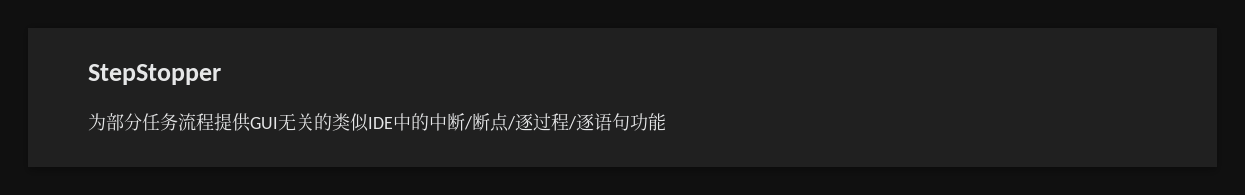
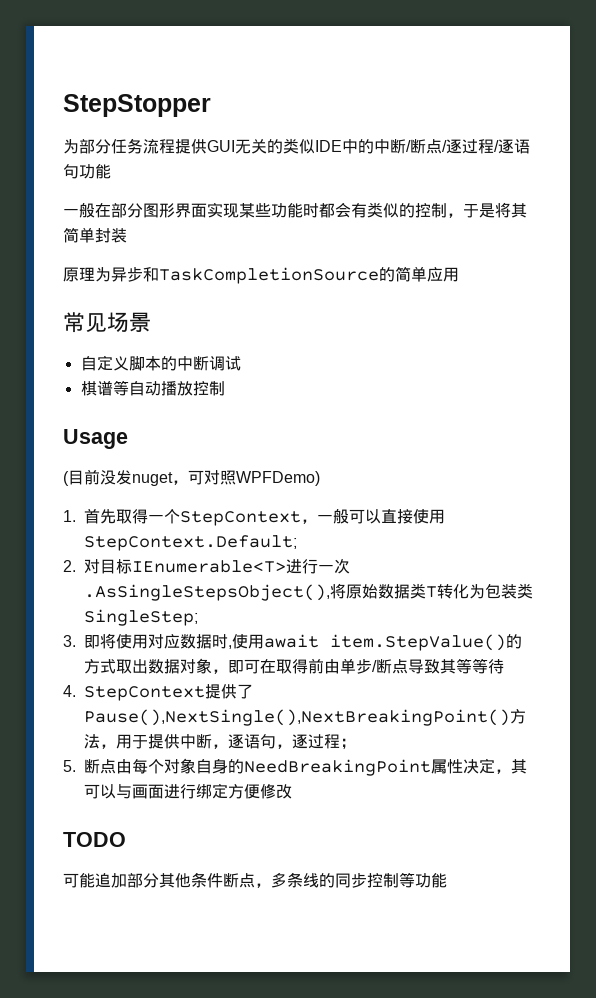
(666, 122) none -> [63,202,527,218] [63,227,127,243] [63,266,459,284] [63,312,151,333] [80,355,241,371] [80,380,225,396] [63,429,128,449] [63,469,320,486] [63,508,445,526] [84,535,297,551] [63,558,350,574] [84,583,533,601] [84,609,198,626] [63,633,522,651] [84,658,504,674] [63,684,253,701] [84,709,526,726] [84,734,356,750] [63,758,527,776] [84,783,292,799] [63,832,126,847] [63,872,447,888] // 一般在部分图形界面实现某些功能时都会有类似的控制，于是将其简单封装 // 原理为异步和TaskCompletionSource的简单应用 // 常见场景 // 自定义脚本的中断调试 // 棋谱等自动播放控制 // Usage // (目前没发nuget，可对照WPFDemo) // 1.首先取得一个StepContext，一般可以直接使用StepContext.Default; // 2.对目标IEnumerable<T>进行一次.AsSingleStepsObject(),将原始数据类T转化为包装类SingleStep; // 3.即将使用对应数据时,使用await item.StepValue()的方式取出数据对象，即可在取得前由单步/断点导致其等等待 // 4. StepContext提供了Pause(),NextSingle(),NextBreakingPoint()方法，用于提供中断，逐语句，逐过程； // 5.断点由每个对象自身的NeedBreakingPoint属性决定，其可以与画面进行绑定方便修改 // TODO // 可能追加部分其他条件断点，多条线的同步控制等功能

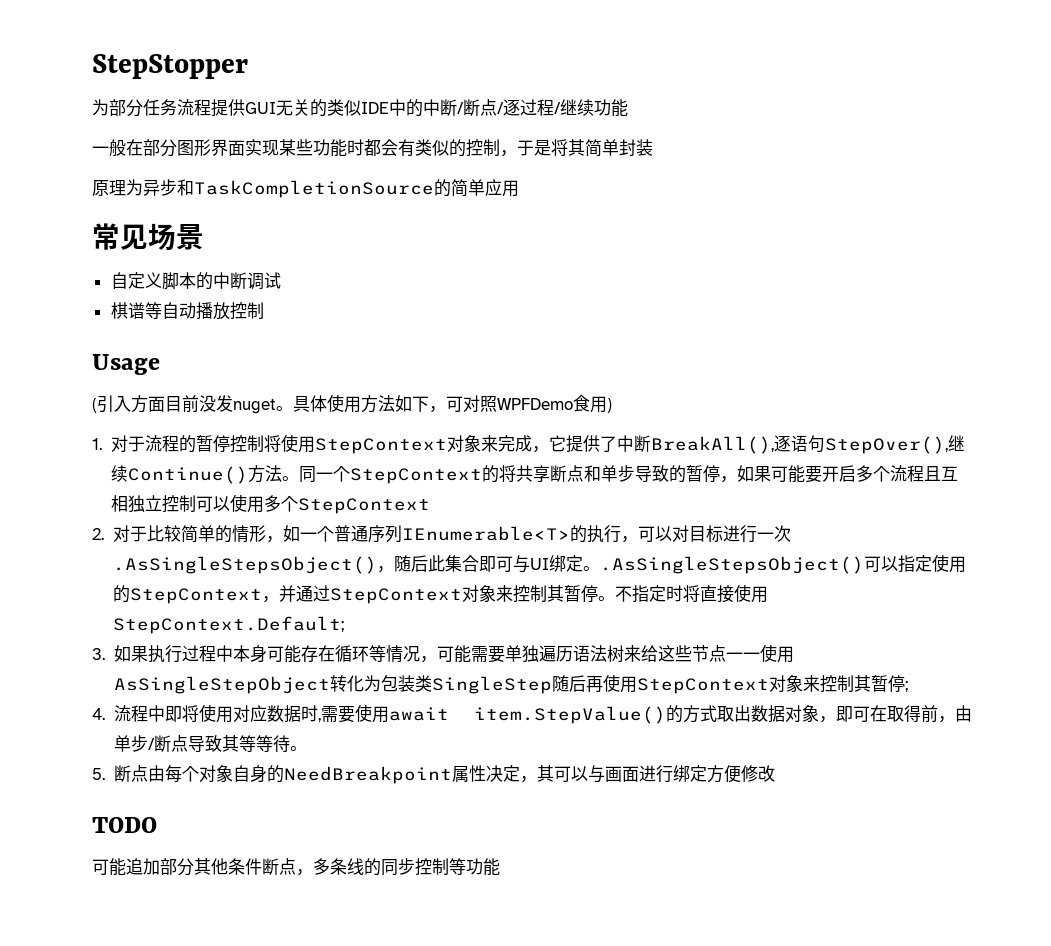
[498,139,530,154] [63,164,79,179] 逐语句 -> [560,99,594,116] 继续
(69, 478) none -> [97,395,165,413] 引入方面
[172,470,320,486] [63,508,445,526] [84,535,297,551] [63,558,350,574] [84,583,533,601] [84,609,198,626] [63,635,76,647] ，可对照WPFDemo) // 1.首先取得一个StepContext，一般可以直接使用StepContext.Default; // 2.对目标IEnumerable<T>进行一次.AsSingleStepsObject(),将原始数据类T转化为包装类SingleStep; // 3. -> [276,394,612,413] [92,434,966,454] [111,465,959,484] [111,494,431,514] [92,525,791,543] [112,554,966,574] [112,584,768,604] [112,616,344,634] [92,644,794,663] [113,674,908,694] [92,705,165,722] 。具体使用方法如下，可对照WPFDemo食用) // 1.对于流程的暂停控制将使用StepContext对象来完成，它提供了中断BreakAll(),逐语句StepOver(),继续Continue()方法。同一个StepContext的将共享断点和单步导致的暂停，如果可能要开启多个流程且互相独立控制可以使用多个StepContext // 2.对于比较简单的情形，如一个普通序列IEnumerable<T>的执行，可以对目标进行一次.AsSingleStepsObject()，随后此集合即可与UI绑定。.AsSingleStepsObject()可以指定使用的StepContext，并通过StepContext对象来控制其暂停。不指定时将直接使用StepContext.Default; // 3.如果执行过程中本身可能存在循环等情况，可能需要单独遍历语法树来给这些节点一一使用AsSingleStepObject转化为包装类SingleStep随后再使用StepContext对象来控制其暂停; // 4.流程中
(232, 647) none -> [320,705,355,723] 需要
(324, 666) none -> [938,716,955,723] ，
[63,684,253,701] [84,709,526,726] [84,734,356,750] // 4. StepContext提供了Pause(),NextSingle(),NextBreakingPoint()方法，用于提供中断，逐语句，逐过程； -> [289,746,307,751] 。
[244,759,431,776] NeedBreakingPoint -> [283,766,452,784] NeedBreakpoint

